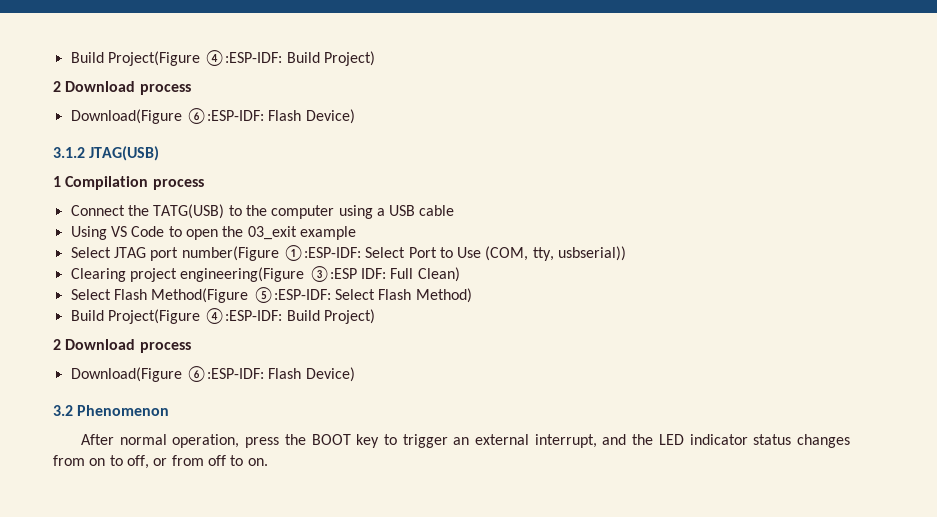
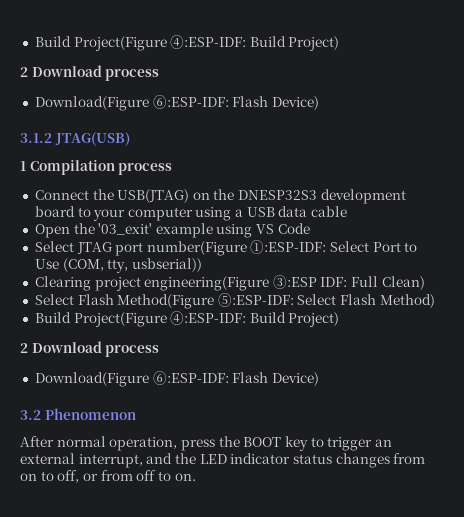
[153,204,267,219] TATG(USB) to the -> [117,189,406,204] [34,206,126,221] USB(JTAG) on the DNESP32S3 development board to your
(416, 210) none -> [278,206,308,217] data
[70,226,356,240] Using VS Code to open the 03_exit example -> [34,223,310,238] Open the '03_exit' example using VS Code

